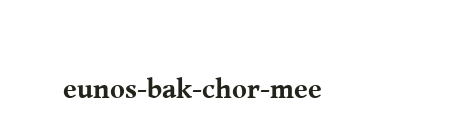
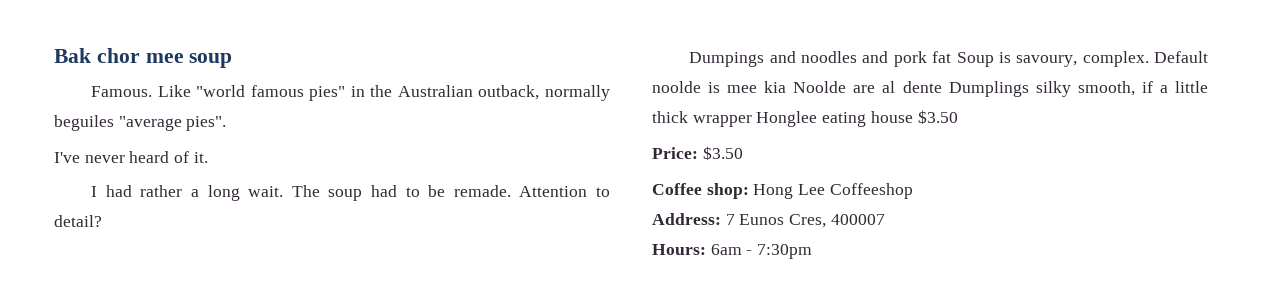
[63,77,322,98] eunos-bak-chor-mee -> [54,48,233,68] [91,85,610,101] [54,115,227,131] [54,151,208,163] [91,185,610,201] [54,215,102,227] [689,51,1208,67] [652,81,1209,97] [652,110,958,127] [652,146,743,160] [652,183,913,199] [652,213,885,228] [652,244,813,259] Bak chor mee soup // Famous. Like "world famous pies" in the Australian outback, normally beguiles "average pies". // I've never heard of it. // I had rather a long wait. The soup had to be remade. Attention to detail? // Dumpings and noodles and pork fat Soup is savoury, complex. Default noolde is mee kia Noolde are al dente Dumplings silky smooth, if a little thick wrapper Honglee eating house $3.50 // Price: $3.50 // Coffee shop: Hong Lee Coffeeshop // Address: 7 Eunos Cres, 400007 // Hours: 6am - 7:30pm

